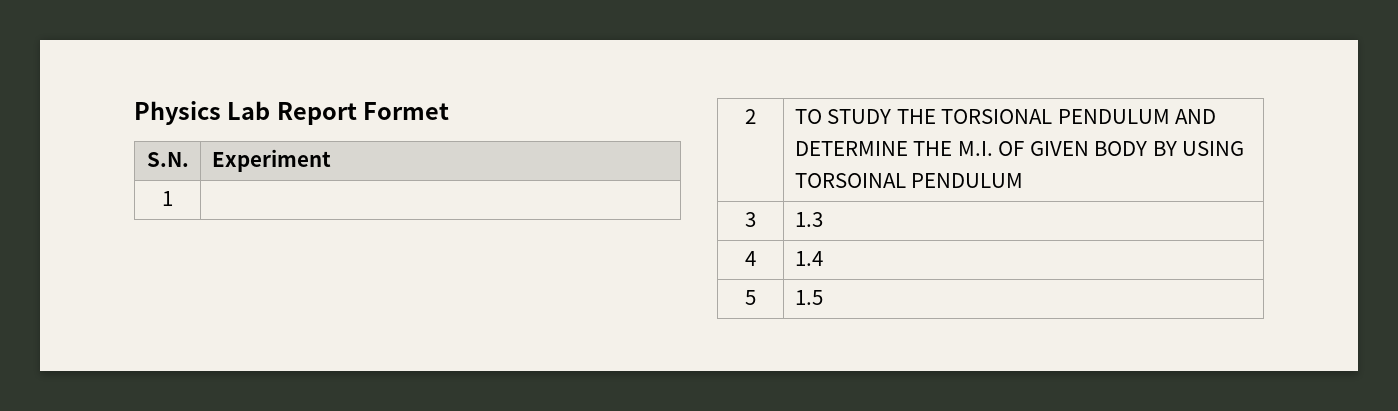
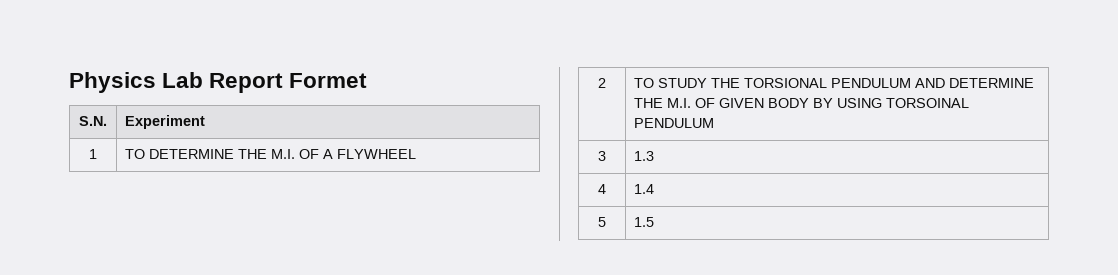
(173, 198) none -> [125,149,417,159] TO DETERMINE THE M.I. OF A FLYWHEEL

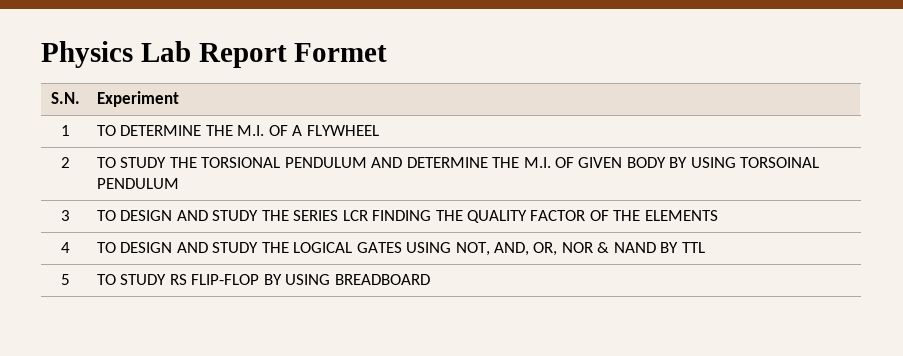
[634,151,655,161] [598,184,606,194] [634,184,655,194] [598,217,606,227] [634,217,655,227] 1.3 // 4 | 1.4 // 5 | 1.5 -> [96,210,718,223] [60,242,70,253] [96,242,705,256] [60,274,70,285] [96,274,430,285] TO DESIGN AND STUDY THE SERIES LCR FINDING THE QUALITY FACTOR OF THE ELEMENTS // 4 | TO DESIGN AND STUDY THE LOGICAL GATES USING NOT, AND, OR, NOR & NAND BY TTL // 5 | TO STUDY RS FLIP-FLOP BY USING BREADBOARD

